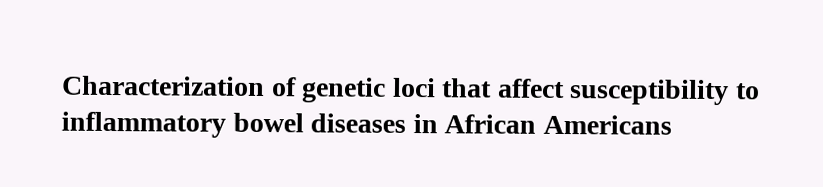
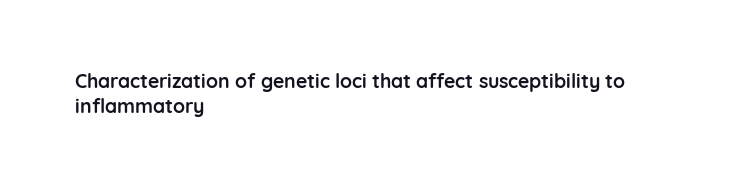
[232,112,672,135] bowel diseases in African Americans -> (204, 107) none

